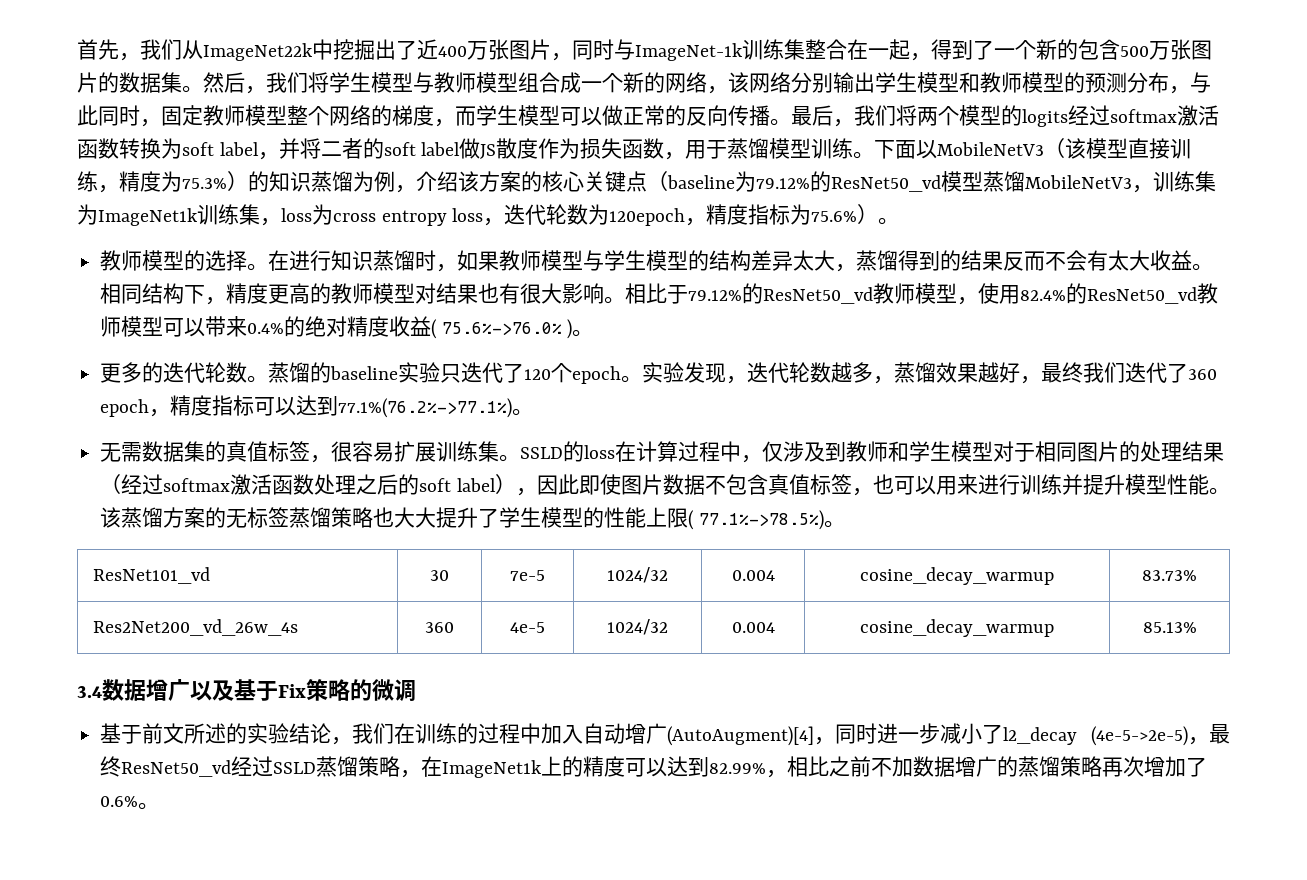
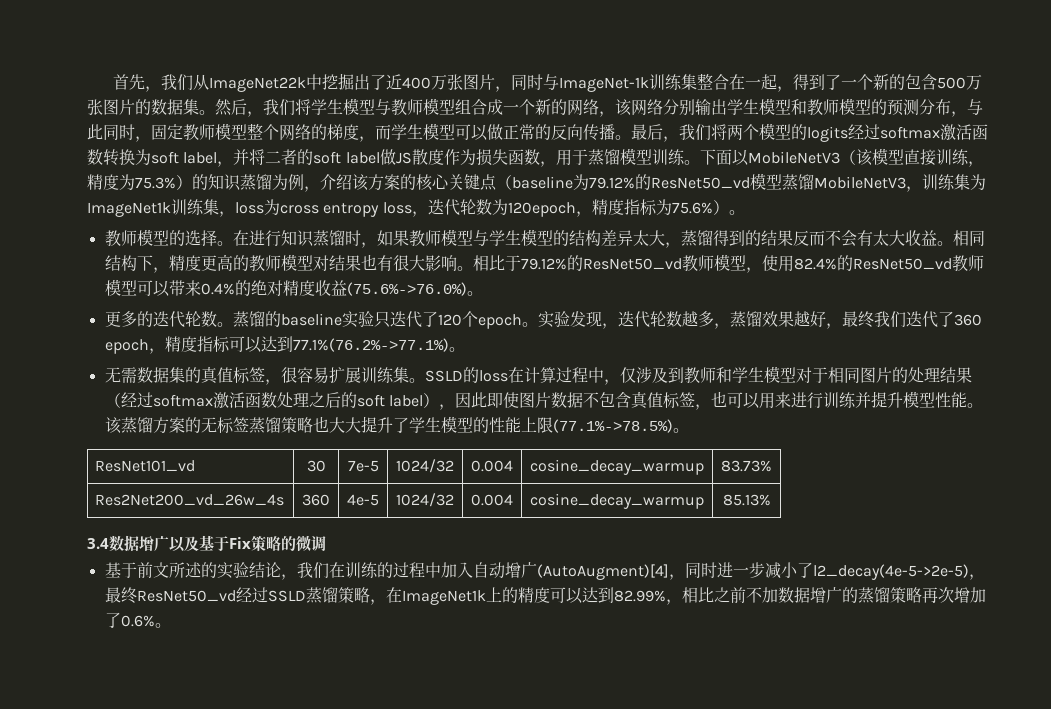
[431,319,573,339] ( 75.6%->76.0% ) -> [346,282,467,296] (75.6%->76.0%)
[688,510,824,530] ( 77.1%->78.5%) -> [552,419,673,433] (77.1%->78.5%)
[1003,726,1188,746] l2_decay (4e-5->2e-5) -> [812,564,969,580] l2_decay(4e-5->2e-5)

